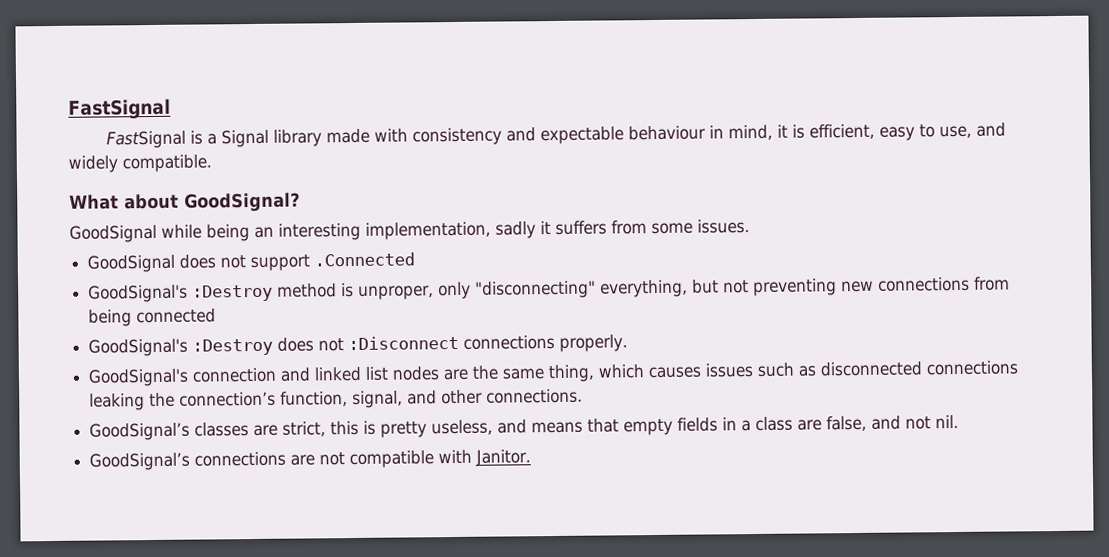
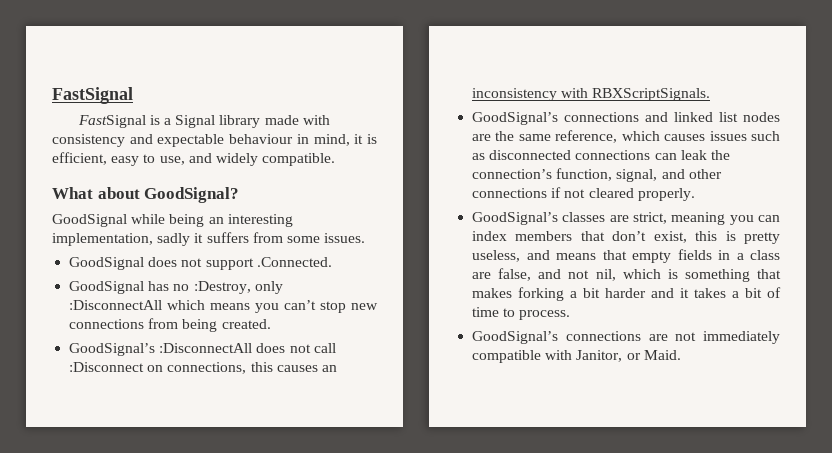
[314,252,416,267] [88,278,838,303] .Connected // GoodSignal's :Destroy method is unproper, only "disconnecting" everything, but not preventing -> [256,257,332,267] [69,281,283,294] [69,300,347,313] .Connected. // GoodSignal has no :Destroy, only :DisconnectAll which means you can’t stop
[136,308,217,324] [88,334,629,357] [88,367,278,387] connected // GoodSignal's :Destroy does not :Disconnect connections properly. // GoodSignal's connection -> [221,319,271,329] [69,343,336,356] [69,362,337,374] [472,88,711,101] [472,112,640,125] created. // GoodSignal’s :DisconnectAll does not call :Disconnect on connections, this causes an inconsistency with RBXScriptSignals. // GoodSignal’s connections
[548,364,596,383] thing, -> [555,130,618,143] reference,
[89,393,146,411] leaking -> [654,150,707,160] can leak
[486,388,584,404] connections. -> [472,187,695,201] connections if not cleared properly.
(327, 429) none -> [671,212,780,225] [472,231,687,243] meaning you can index members that don’t exist,
[935,414,960,429] nil. -> [595,269,781,282] [472,287,781,301] [472,307,571,320] nil, which is something that makes forking a bit harder and it takes a bit of time to process.
(346, 459) none -> [703,331,780,344] immediately
[475,449,532,467] Janitor. -> [576,350,681,362] Janitor, or Maid.

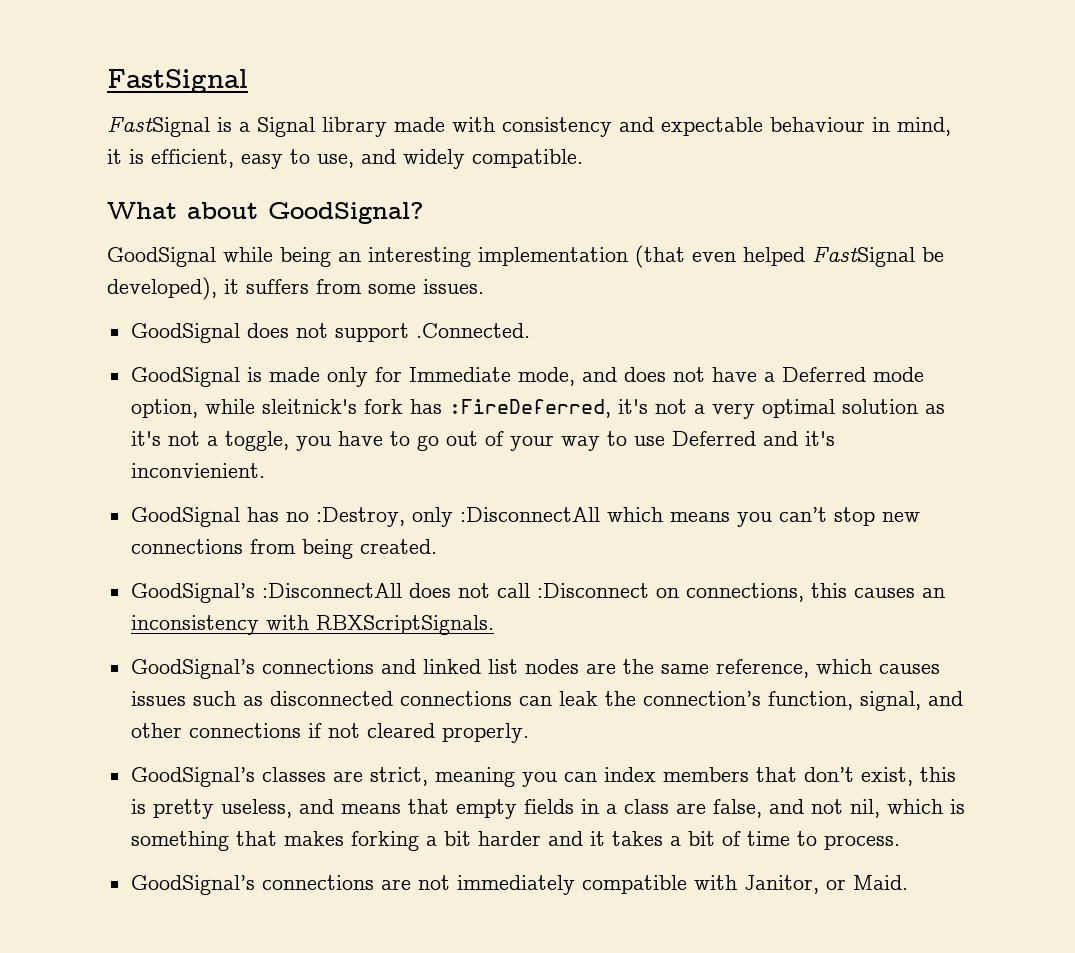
[52,233,191,246] implementation, sadly -> [478,245,944,268] [107,277,217,300] implementation (that even helped FastSignal be developed),
(332, 262) none -> [130,367,924,387] [130,399,945,419] [130,431,835,451] [130,463,265,478] // GoodSignal is made only for Immediate mode, and does not have a Deferred mode option, while sleitnick's fork has :FireDeferred, it's not a very optimal solution as it's not a toggle, you have to go out of your way to use Deferred and it's inconvienient.

